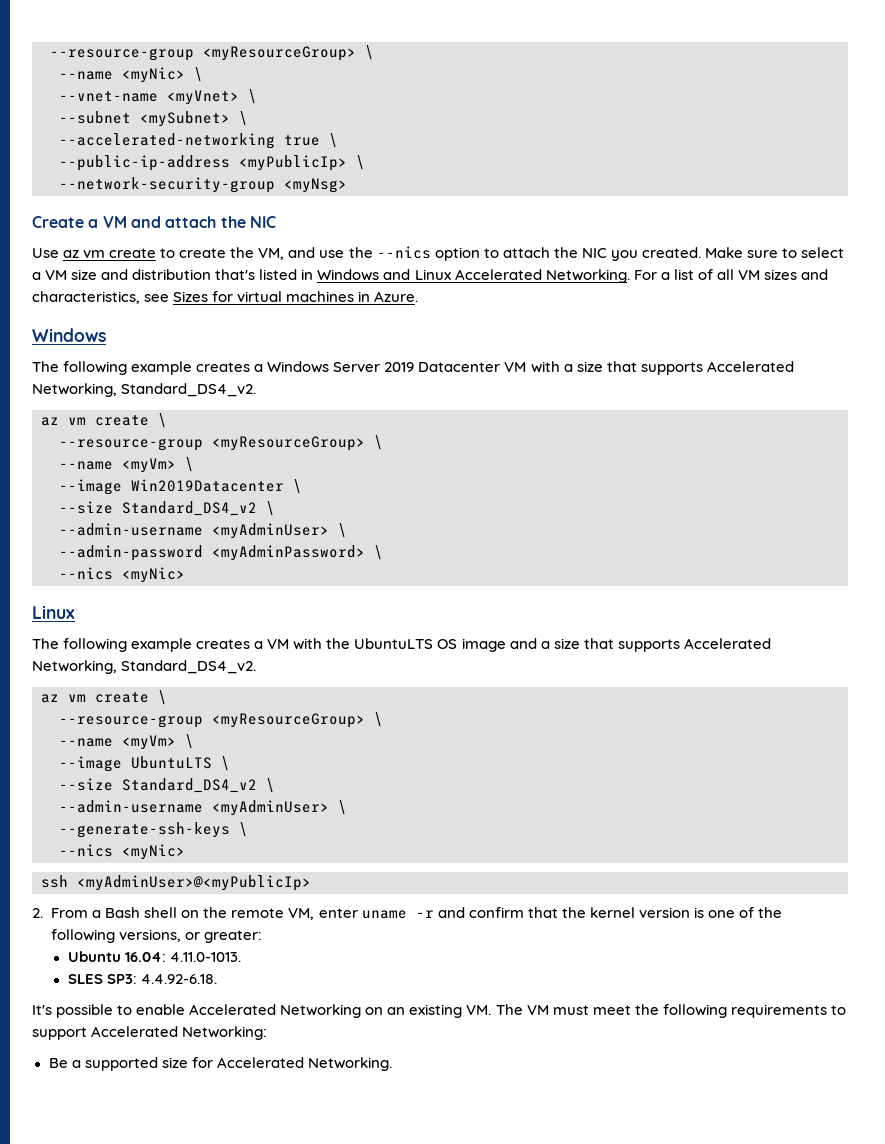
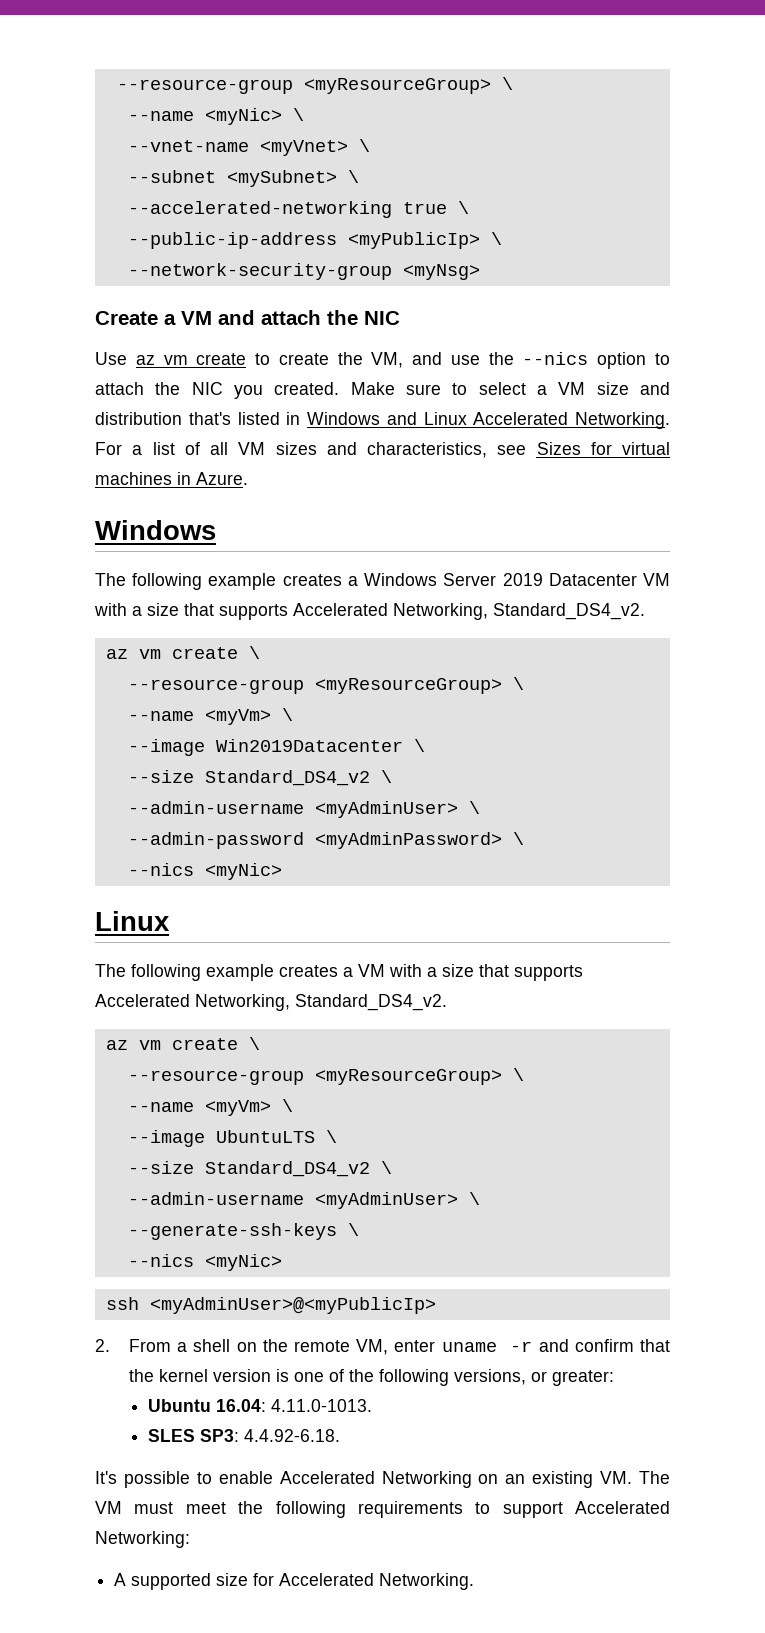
[326,638,537,652] the UbuntuLTS OS image and -> (422, 970) none
[105,907,141,918] Bash -> (188, 1347) none
[48,1058,81,1068] Be a -> [114,1573,127,1586] A

